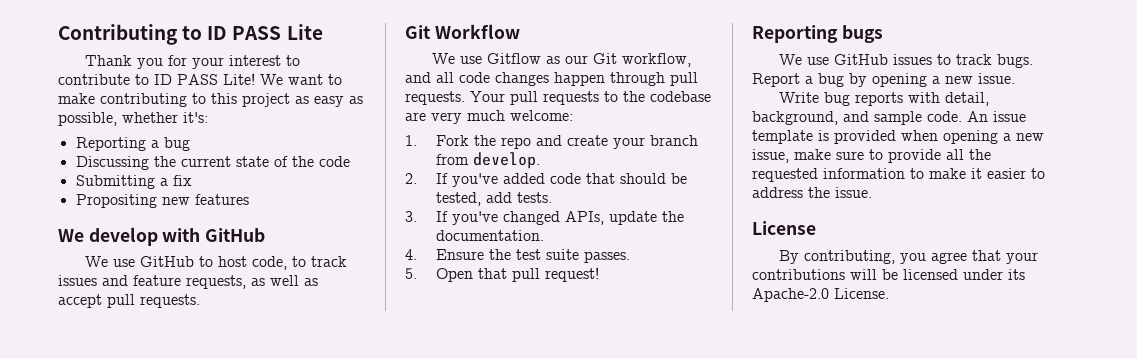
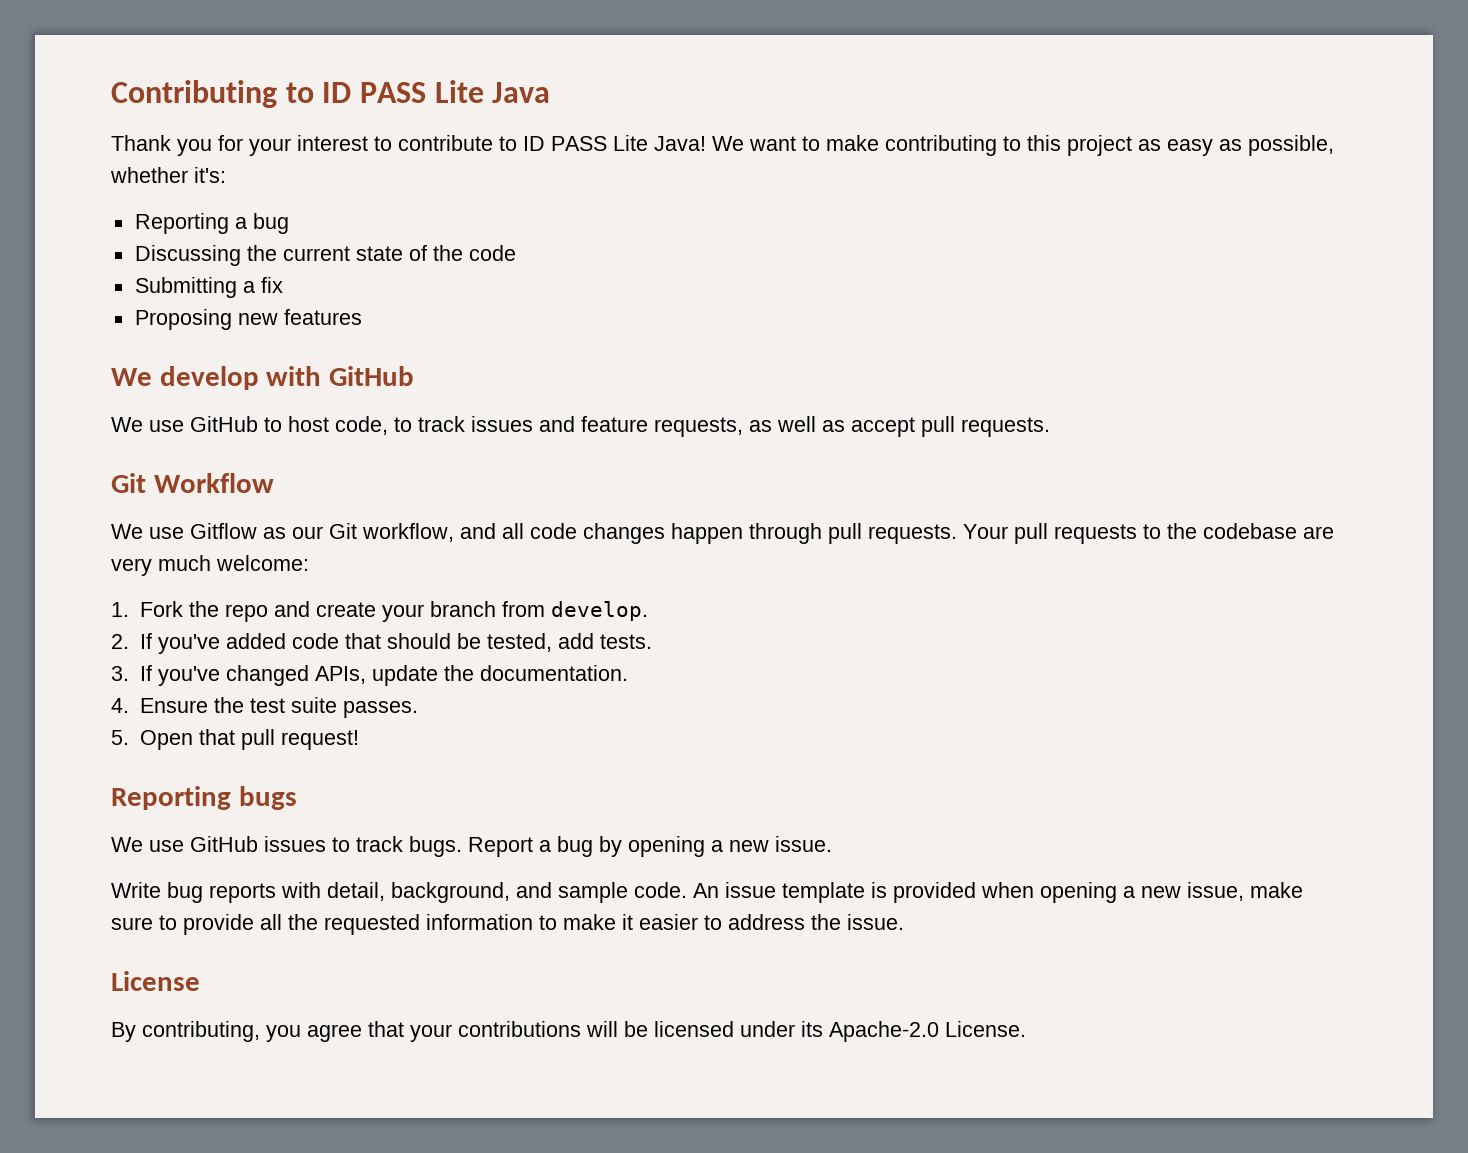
(323, 32) none -> [492,82,551,103] Java
[223,73,255,85] Lite! -> [613,135,706,151] Lite Java!
[75,194,157,208] Propositing -> [134,309,232,330] Proposing

